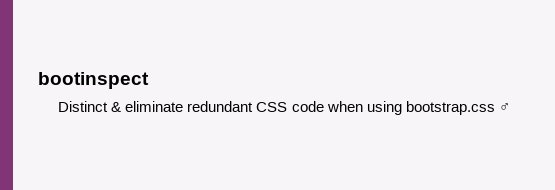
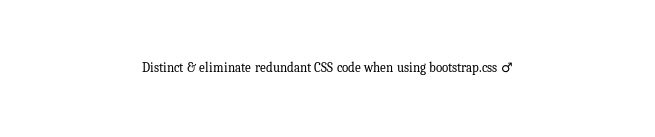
[38,72,149,89] bootinspect // -> (142, 67) none

